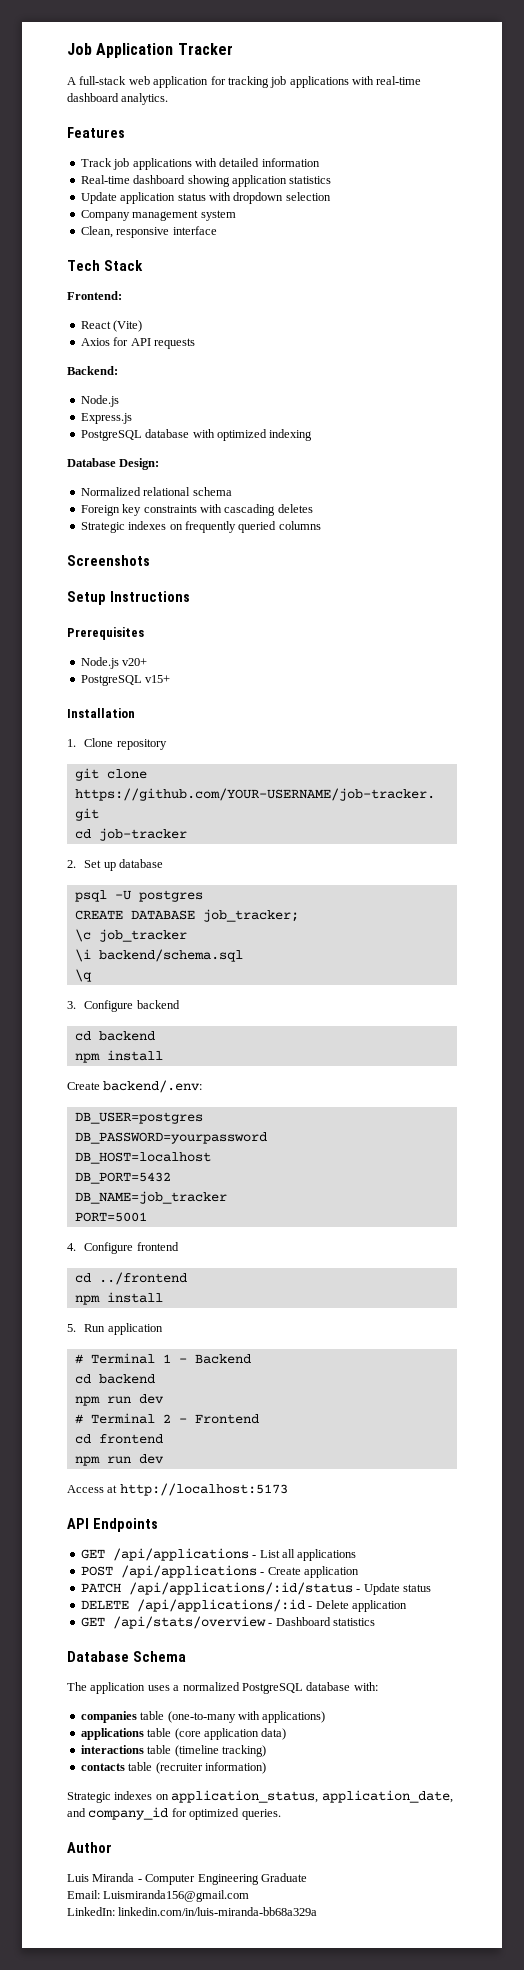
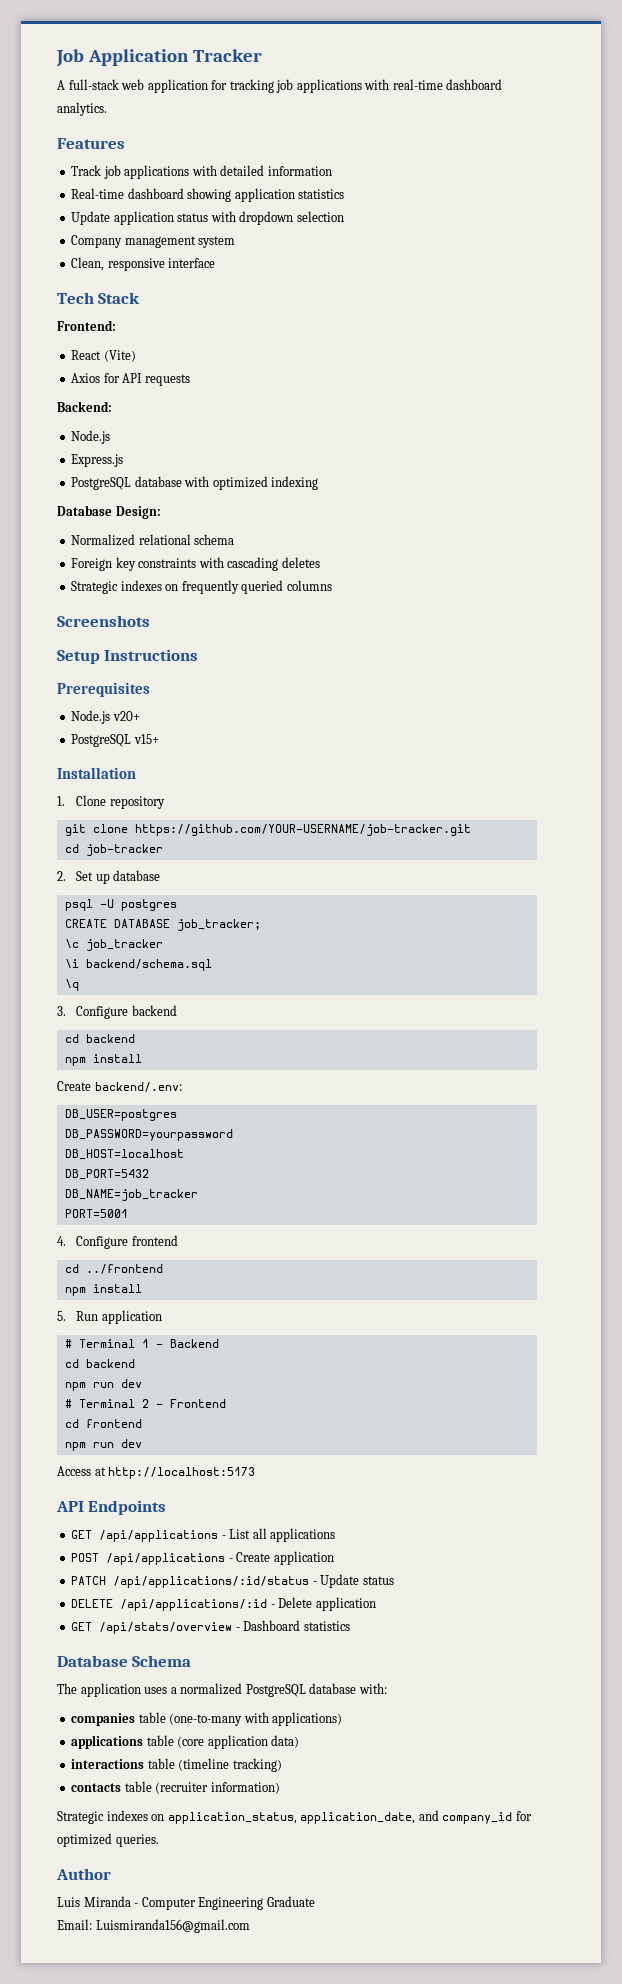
[67,1907,318,1916] // LinkedIn: linkedin.com/in/luis-miranda-bb68a329a -> (250, 1926) none

